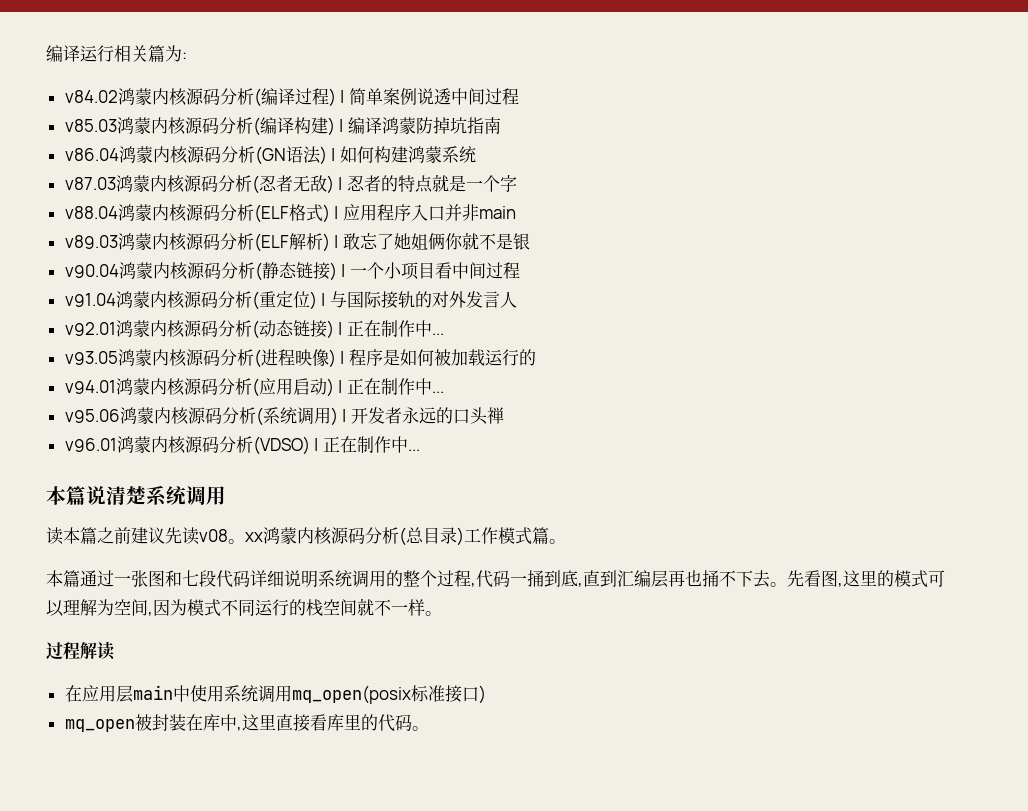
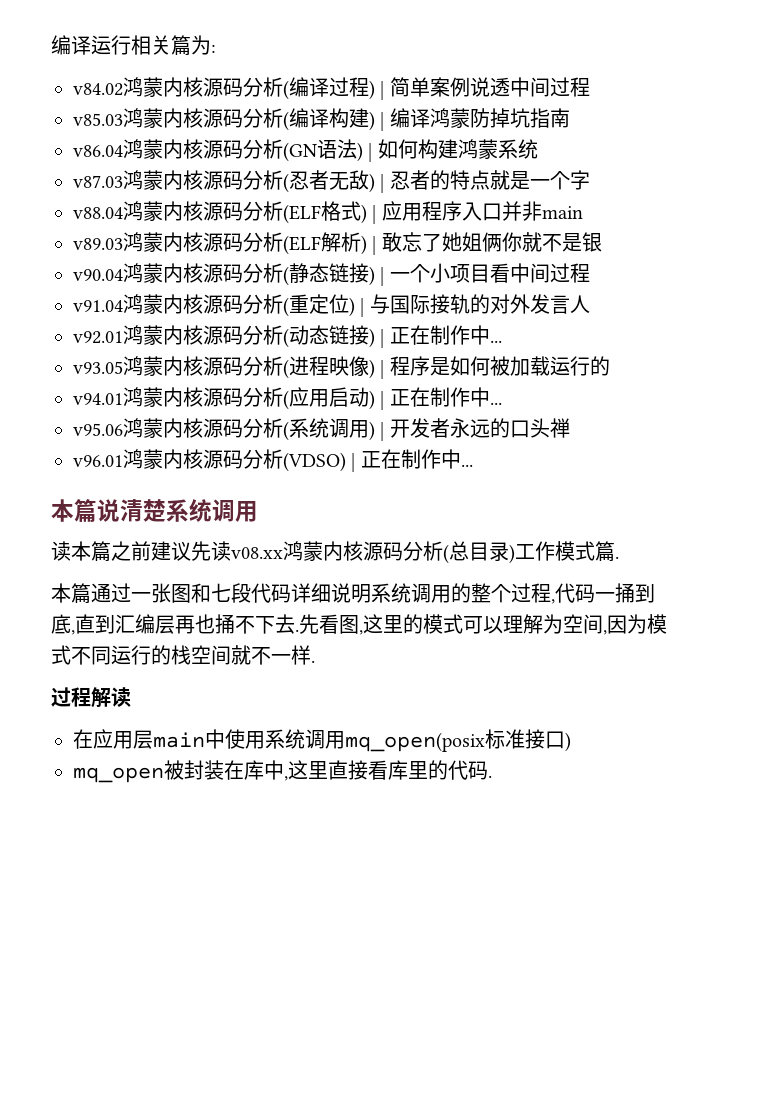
[199,529,263,544] v08。xx -> [231,547,283,559] v08.xx
[549,539,566,544] 。 -> [615,556,619,559] .
[770,582,787,587] 。 -> [295,629,299,632] .
[425,611,442,616] 。 -> [311,660,315,663] .
[411,726,429,731] 。 -> [488,775,492,778] .

